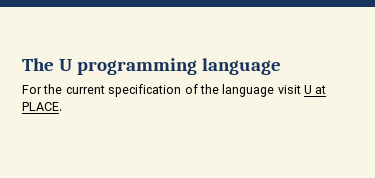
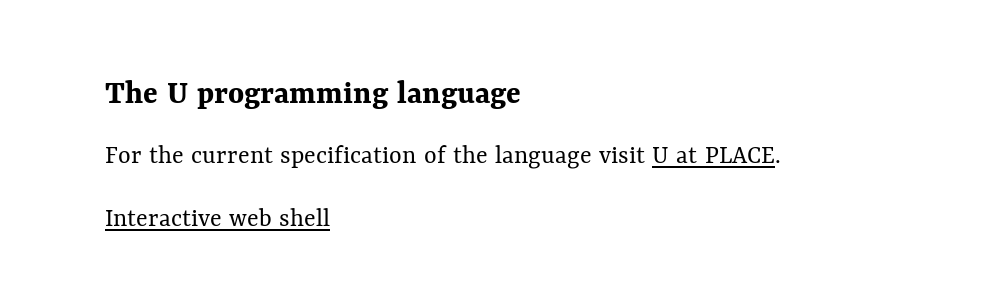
(62, 106) none -> [105,208,331,226] // Interactive web shell

